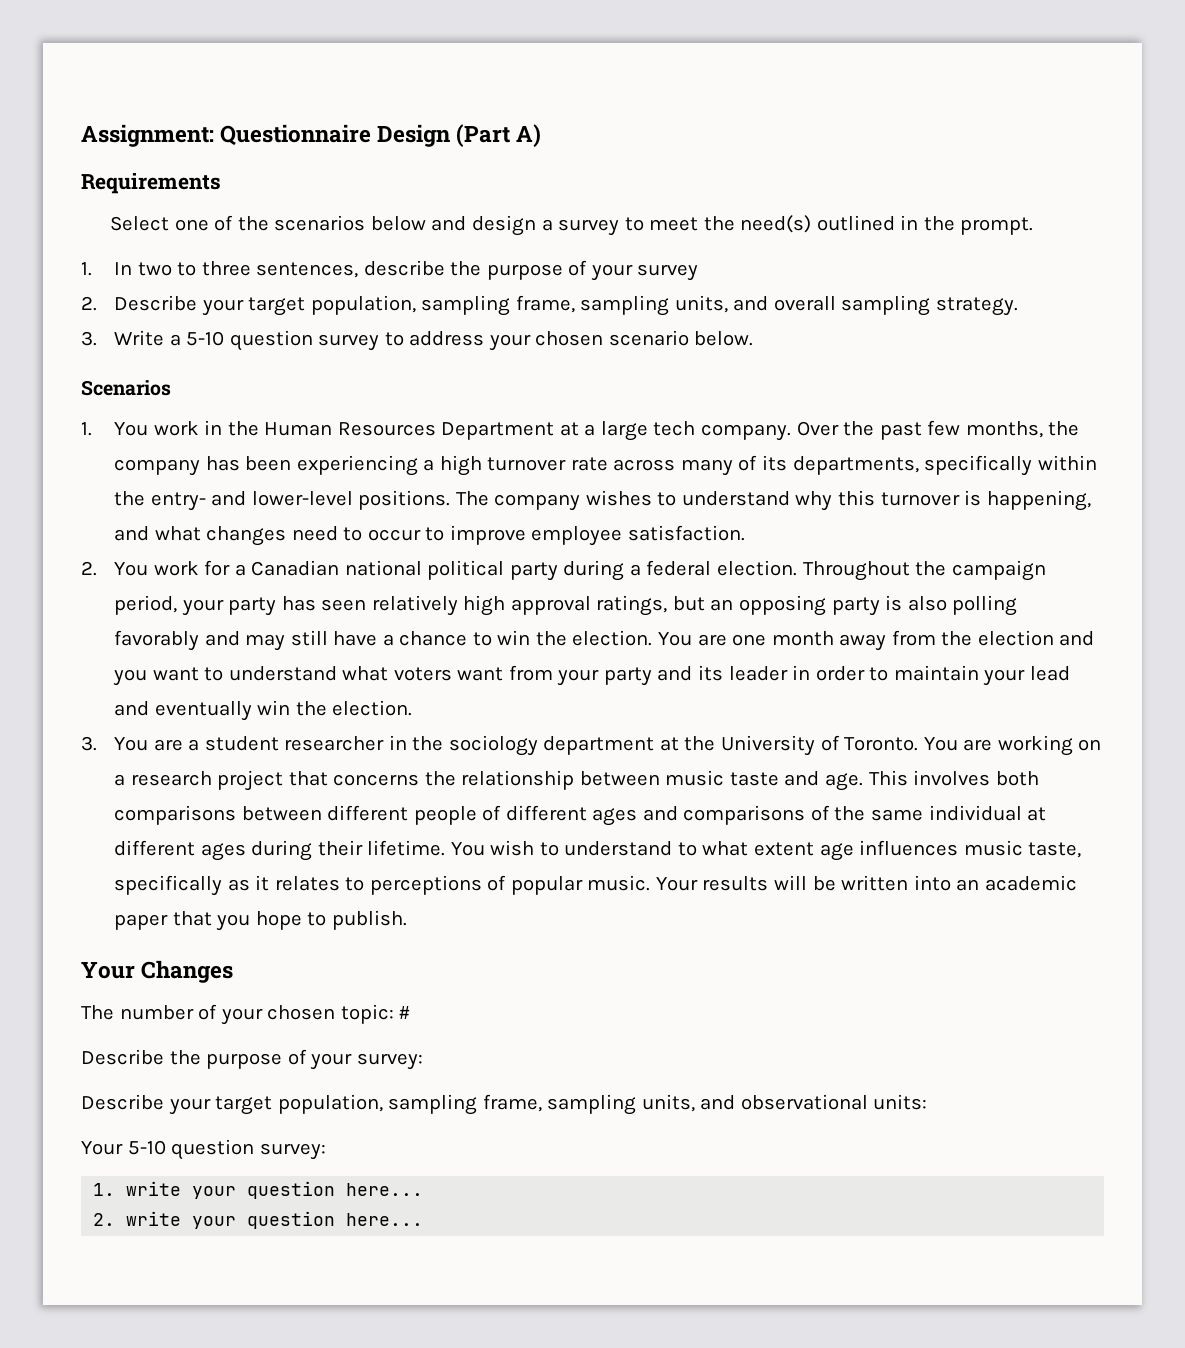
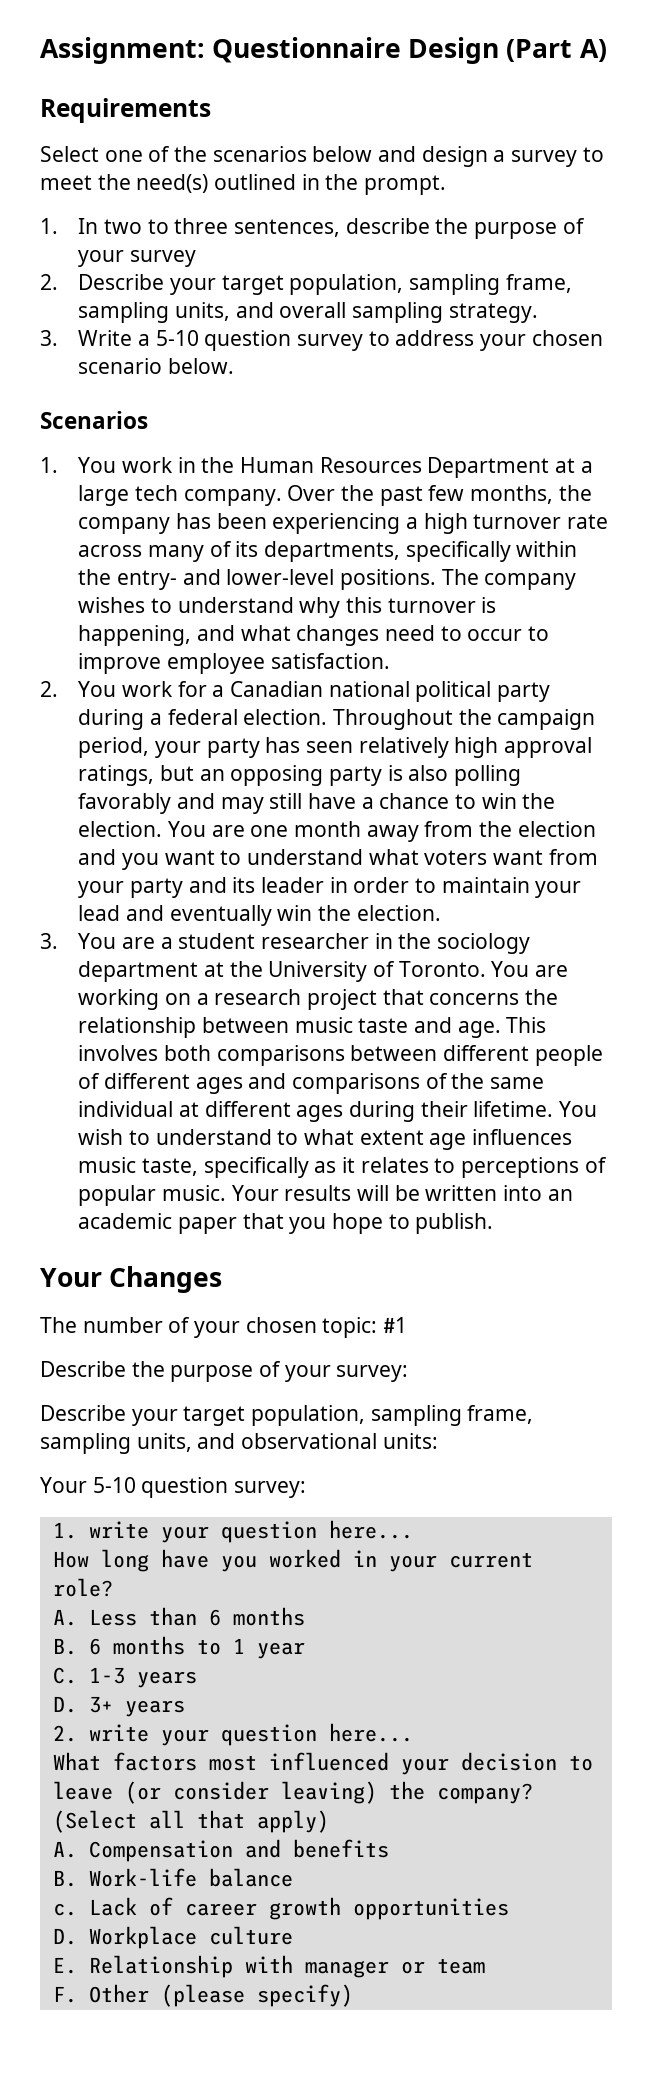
[399,1006,411,1019] # -> [383,1317,408,1333] #1
(424, 1189) none -> [52,1549,533,1572] [52,1578,113,1597] [52,1607,305,1626] [52,1636,305,1659] [52,1667,197,1688] [52,1696,185,1717] // How long have you worked in your current role? // A. Less than 6 months // B. 6 months to 1 year // C. 1-3 years // D. 3+ years
(424, 1219) none -> [52,1752,593,1775] [52,1781,533,1804] [52,1810,329,1833] [52,1839,389,1862] [52,1868,293,1887] [52,1897,509,1920] [52,1926,293,1949] [52,1955,485,1978] [52,1984,353,2007] // What factors most influenced your decision to leave (or consider leaving) the company? (Select all that apply) // A. Compensation and benefits // B. Work-life balance // c. Lack of career growth opportunities // D. Workplace culture // E. Relationship with manager or team // F. Other (please specify)

